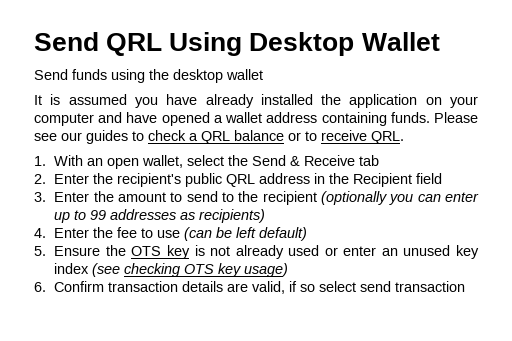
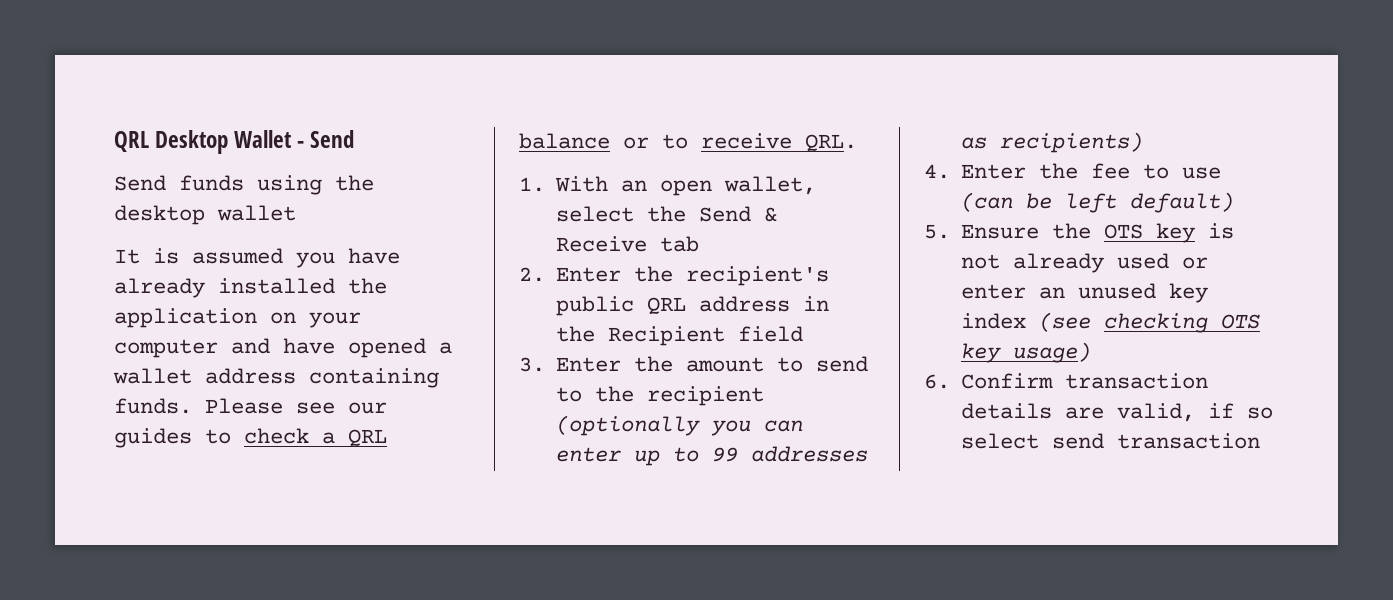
[34,32,243,56] Send QRL Using -> [114,131,149,152] QRL
(440, 41) none -> [297,130,355,148] - Send

